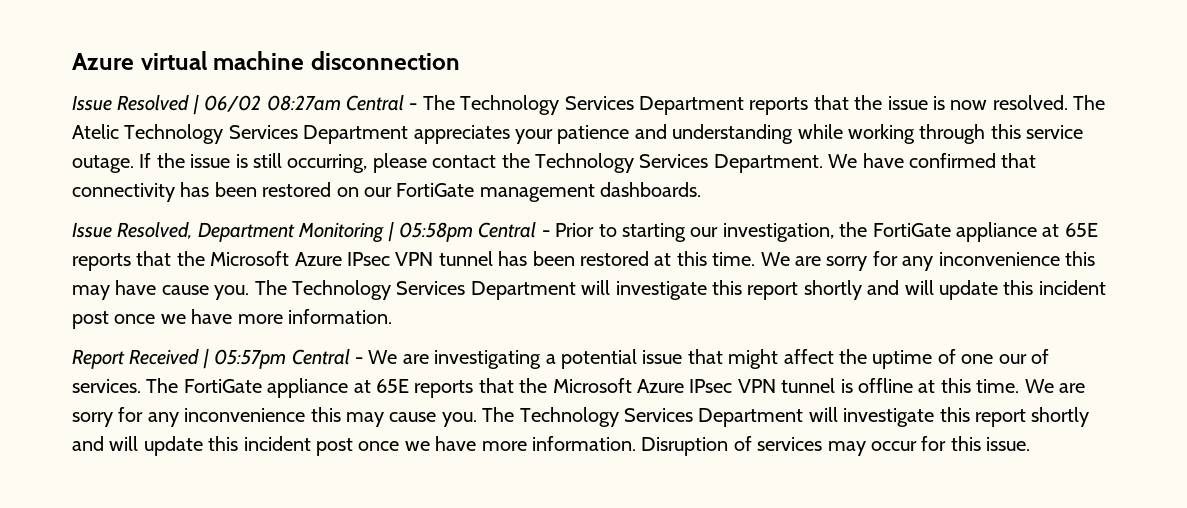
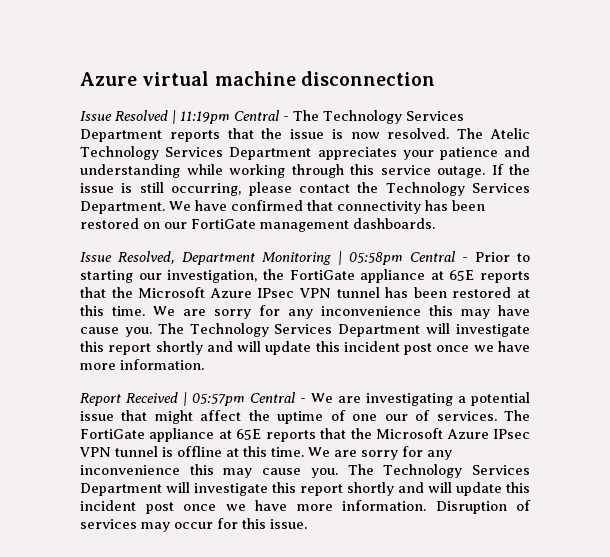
[204,95,341,112] 06/02 08:27am -> [180,111,230,124] 11:19pm

